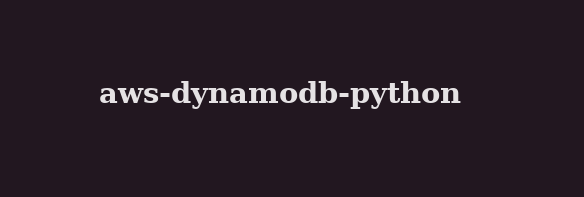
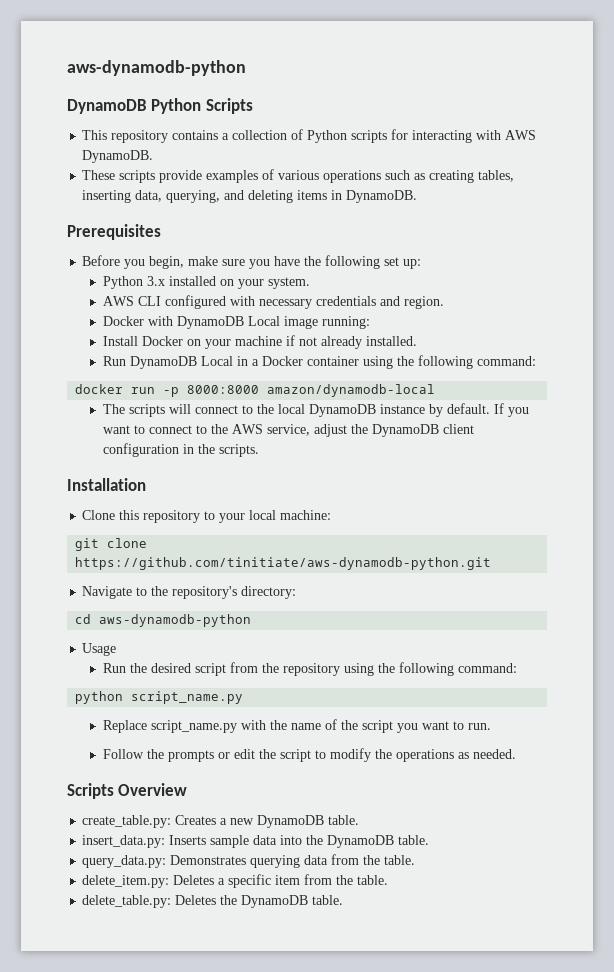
[99,81,461,109] aws-dynamodb-python -> [67,60,246,76] [67,98,253,114] [82,129,537,143] [82,150,154,163] [82,169,515,183] [82,190,418,203] [67,224,161,240] [82,255,422,269] [102,276,310,289] [102,295,444,309] [102,316,370,329] [102,335,417,349] [102,355,536,369] [75,384,436,397] [102,403,529,417] [102,424,474,437] [102,443,259,457] [67,478,146,491] [82,510,332,523] [75,538,148,551] [75,557,492,570] [82,586,297,599] [75,614,252,627] [82,643,117,656] [102,662,517,676] [75,691,244,704] [102,719,491,733] [102,748,516,762] [67,783,188,799] [82,815,360,828] [82,835,430,848] [82,854,416,868] [82,874,389,888] [82,895,344,908] aws-dynamodb-python // DynamoDB Python Scripts // This repository contains a collection of Python scripts for interacting with AWS DynamoDB. // These scripts provide examples of various operations such as creating tables, inserting data, querying, and deleting items in DynamoDB. // Prerequisites // Before you begin, make sure you have the following set up: // Python 3.x installed on your system. // AWS CLI configured with necessary credentials and region. // Docker with DynamoDB Local image running: // Install Docker on your machine if not already installed. // Run DynamoDB Local in a Docker container using the following command: // docker run -p 8000:8000 amazon/dynamodb-local // The scripts will connect to the local DynamoDB instance by default. If you want to connect to the AWS service, adjust the DynamoDB client configuration in the scripts. // Installation // Clone this repository to your local machine: // git clone https://github.com/tinitiate/aws-dynamodb-python.git // Navigate to the repository's directory: // cd aws-dynamodb-python // Usage // Run the desired script from the repository using the following command: // python script_name.py // Replace script_name.py with the name of the script you want to run. // Follow the prompts or edit the script to modify the operations as needed. // Scripts Overview // create_table.py: Creates a new DynamoDB table. // insert_data.py: Inserts sample data into the DynamoDB table. // query_data.py: Demonstrates querying data from the table. // delete_item.py: Deletes a specific item from the table. // delete_table.py: Deletes the DynamoDB table.

